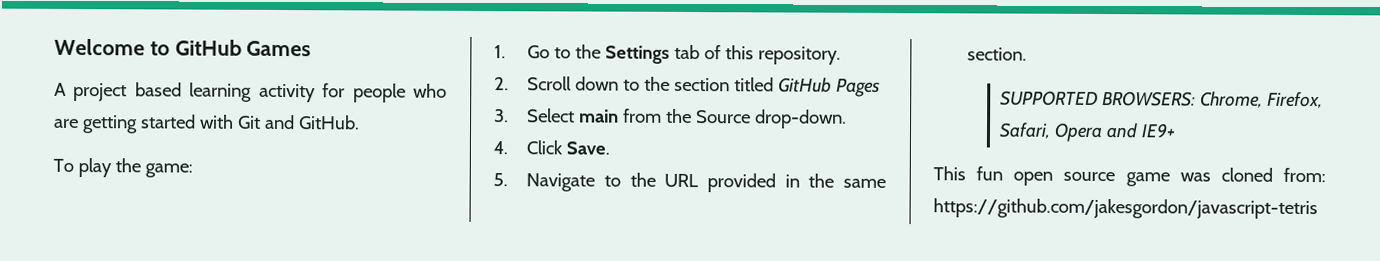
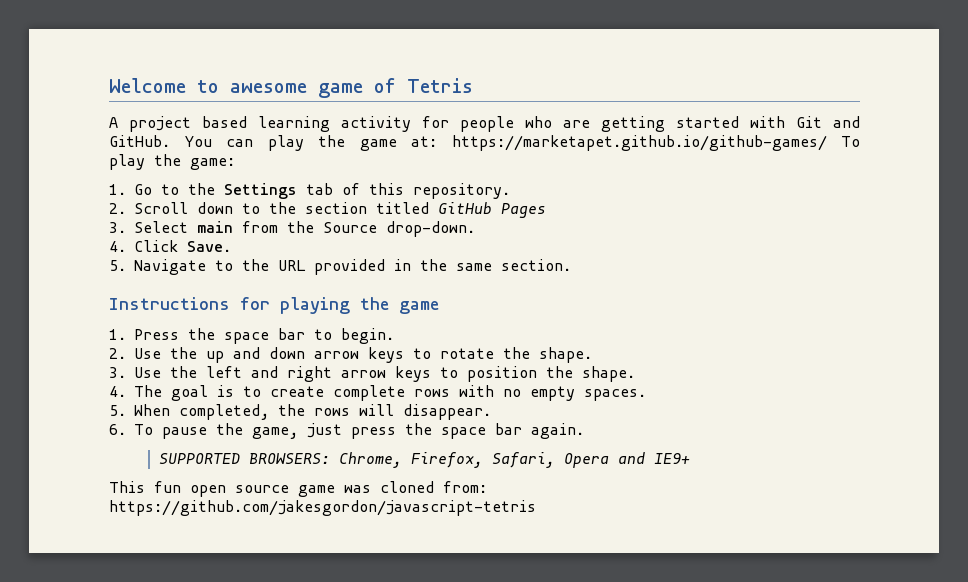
[174,39,312,57] GitHub Games -> [230,78,473,98] awesome game of Tetris
(360, 122) // -> [184,135,827,151] You can play the game at: https://marketapet.github.io/github-games/
(1028, 54) none -> [109,297,439,314] [109,328,394,344] [109,347,592,363] [109,366,635,382] [109,385,646,401] [109,404,491,420] [109,423,584,439] // Instructions for playing the game // 1. Press the space bar to begin. // 2. Use the up and down arrow keys to rotate the shape. // 3. Use the left and right arrow keys to position the shape. // 4. The goal is to create complete rows with no empty spaces. // 5. When completed, the rows will disappear. // 6. To pause the game, just press the space bar again.

